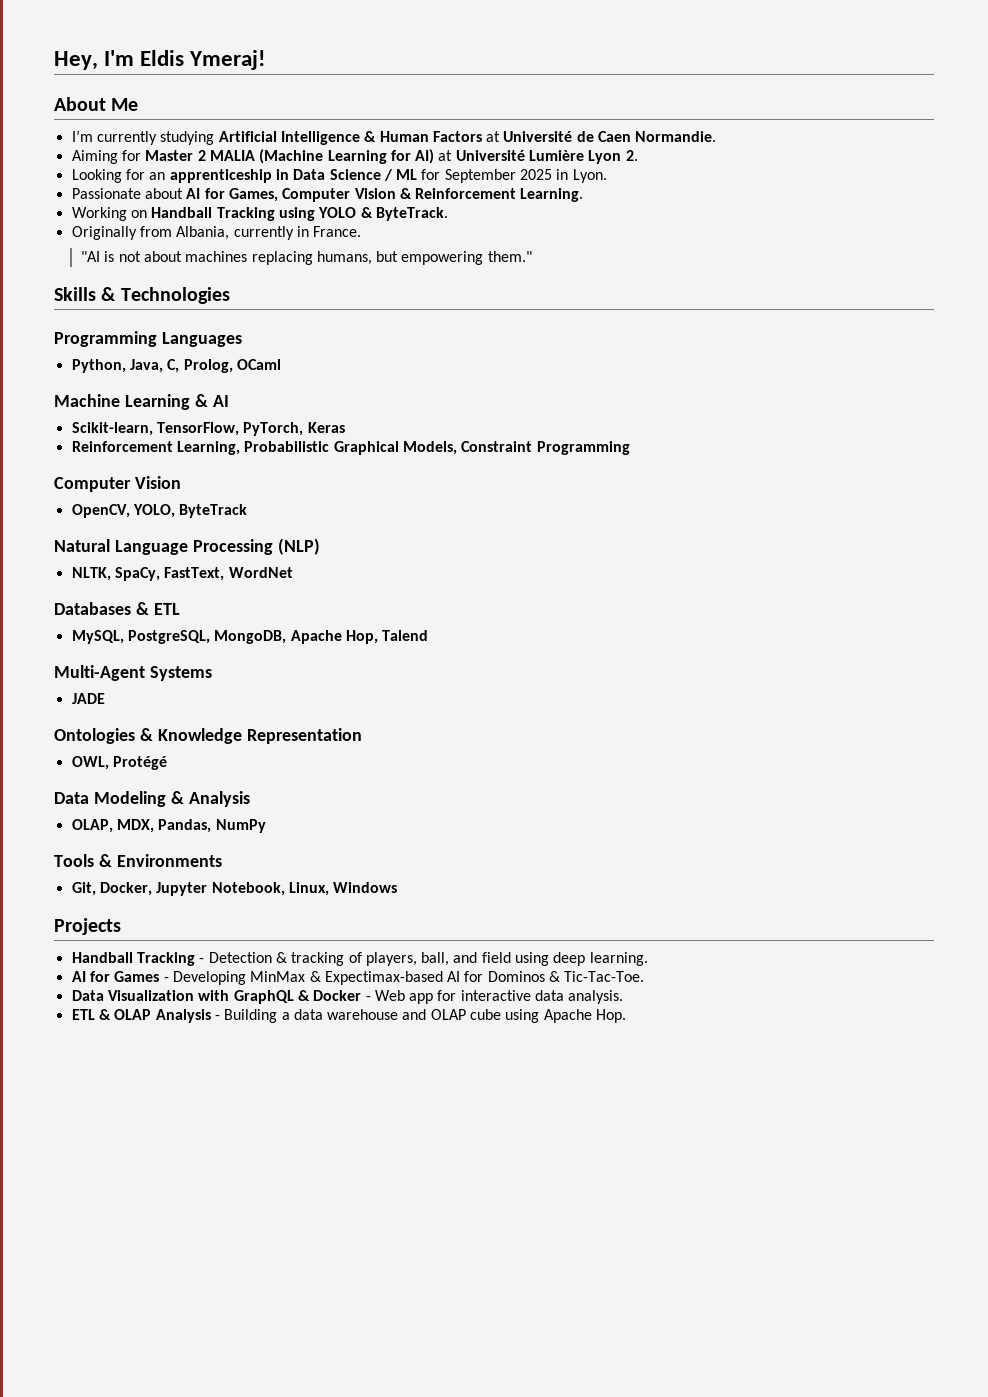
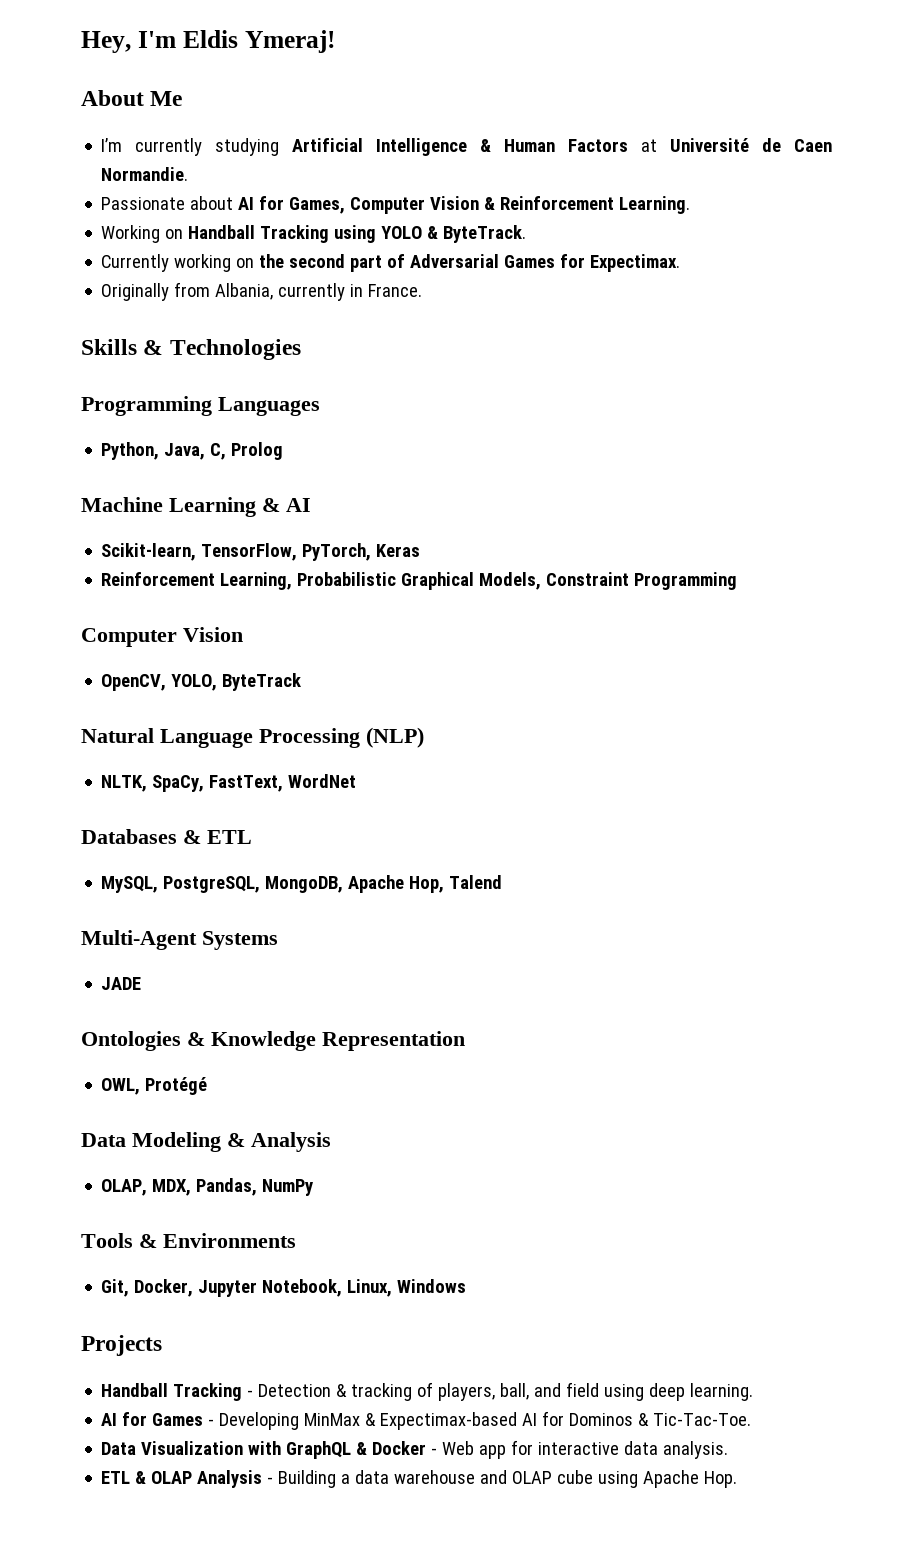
[71,149,638,164] [71,169,607,183] // Aiming for Master 2 MALIA (Machine Learning for AI) at Université Lumière Lyon 2. // Looking for an apprenticeship in Data Science / ML for September 2025 in Lyon. -> (189, 174) none
(448, 214) none -> [101,254,681,272] // Currently working on the second part of Adversarial Games for Expectimax.
[80,251,532,265] // "AI is not about machines replacing humans, but empowering them." -> (423, 290) none
[183,359,281,373] Prolog, OCaml -> [231,442,284,460] Prolog

